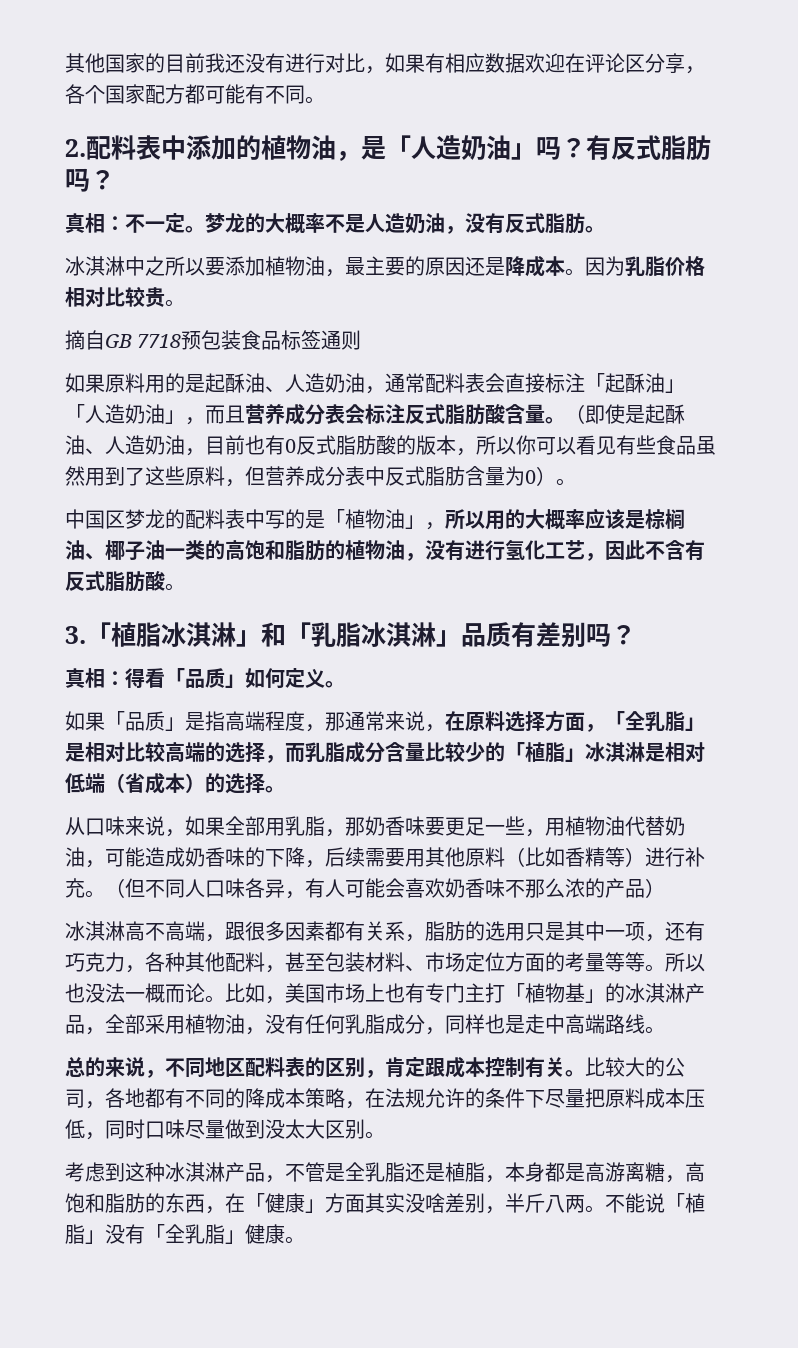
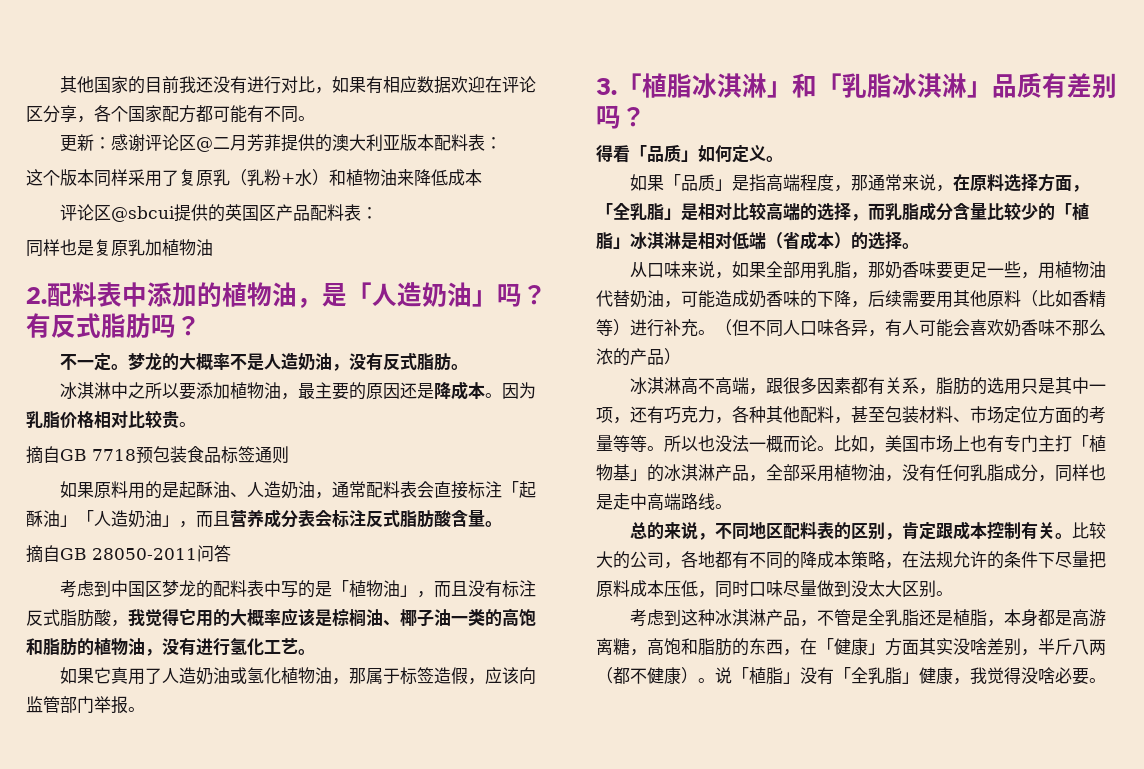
(325, 100) none -> [60,134,503,152] [26,169,482,187] [60,204,379,222] [26,239,213,257] // 更新：感谢评论区@二月芳菲提供的澳大利亚版本配料表： // 这个版本同样采用了复原乳（乳粉+水）和植物油来降低成本 // 评论区@sbcui提供的英国区产品配料表： // 同样也是复原乳加植物油
[65,213,125,233] 真相： -> (201, 326) none
[565,404,685,424] [65,435,716,456] [65,466,576,487] （即使是起酥油、人造奶油，目前也有0反式脂肪酸的版本，所以你可以看见有些食品虽然用到了这些原料，但营养成分表中反式脂肪含量为0）。 // -> [26,544,231,563] [60,580,112,598] // 摘自GB 28050-2011问答 // 考虑到
[445,509,485,529] 所以 -> [434,580,537,598] [26,609,196,627] 而且没有标注反式脂肪酸，我觉得它
[585,540,705,561] [65,571,165,592] ，因此不含有反式脂肪酸 -> [298,649,315,655] [60,667,537,685] [26,696,128,714] 。 // 如果它真用了人造奶油或氢化植物油，那属于标签造假，应该向监管部门举报
[65,668,125,688] 真相： -> (646, 117) none
[585,1193,645,1213] 。不能 -> [596,667,715,685] （都不健康）。
(285, 1234) none -> [953,667,1089,685] ，我觉得没啥必要

